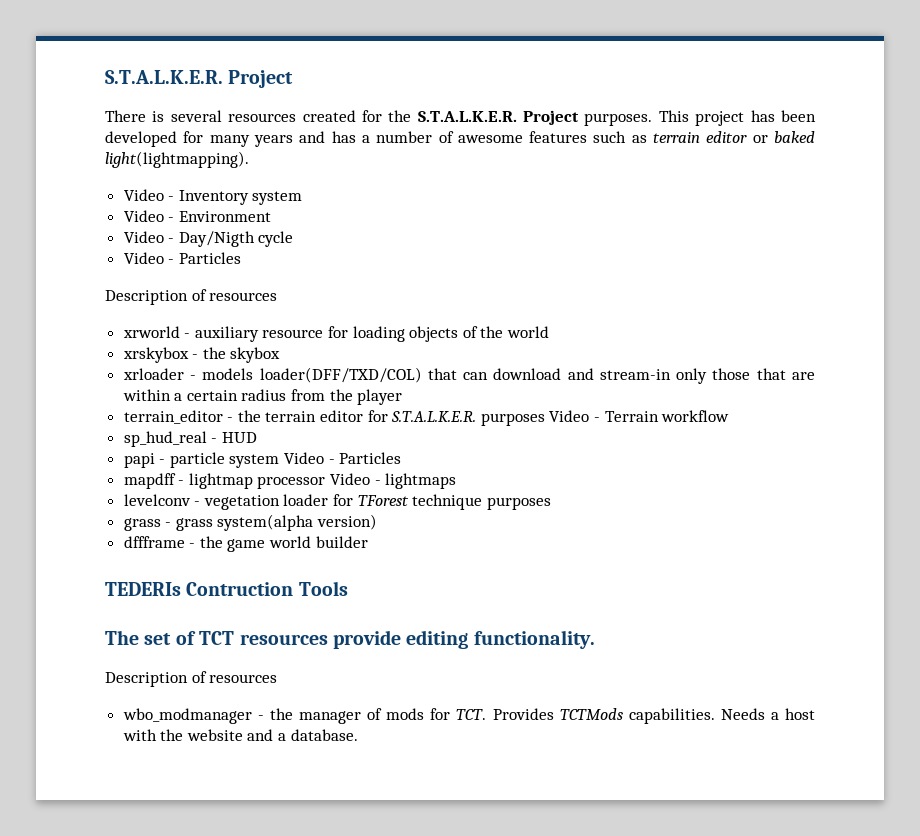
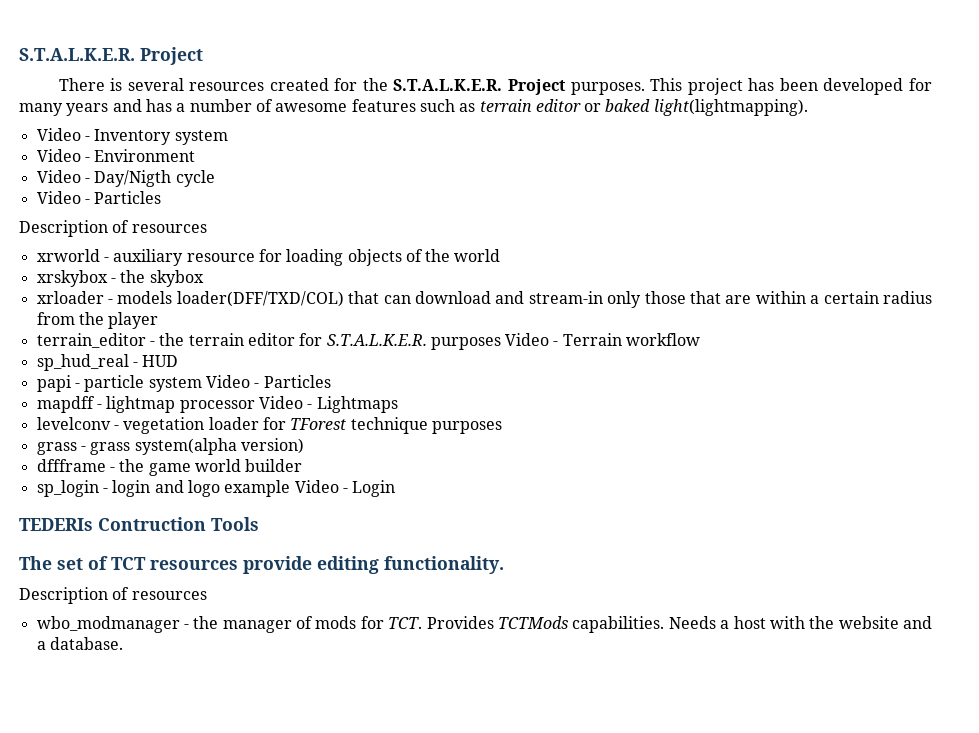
[385,473,457,489] lightmaps -> [316,396,398,413] Lightmaps
(368, 542) none -> [36,480,396,497] // sp_login - login and logo example Video - Login

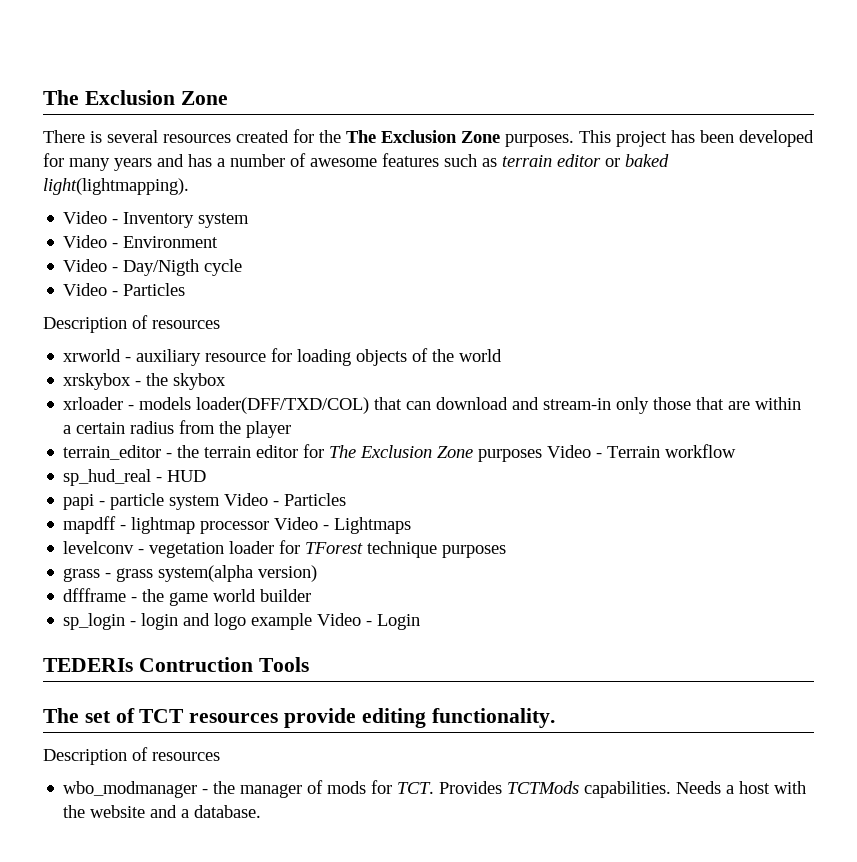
[19,47,203,65] S.T.A.L.K.E.R. Project -> [43,90,228,105] The Exclusion Zone
[393,79,567,95] S.T.A.L.K.E.R. Project -> [346,130,500,143] The Exclusion Zone
[326,334,427,346] S.T.A.L.K.E.R. -> [329,445,474,458] The Exclusion Zone

